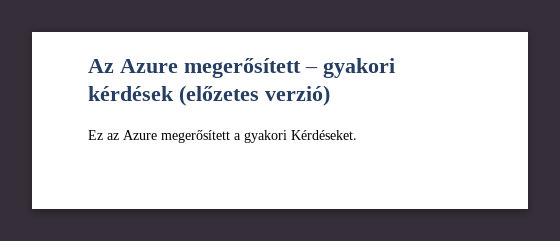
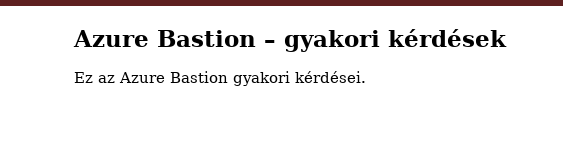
[88,58,301,78] Az Azure megerősített -> [73,30,256,47] Azure Bastion
[179,85,330,106] (előzetes verzió) -> (507, 38) none
[161,130,357,143] megerősített a gyakori Kérdéseket. -> [170,71,366,86] Bastion gyakori kérdései.

